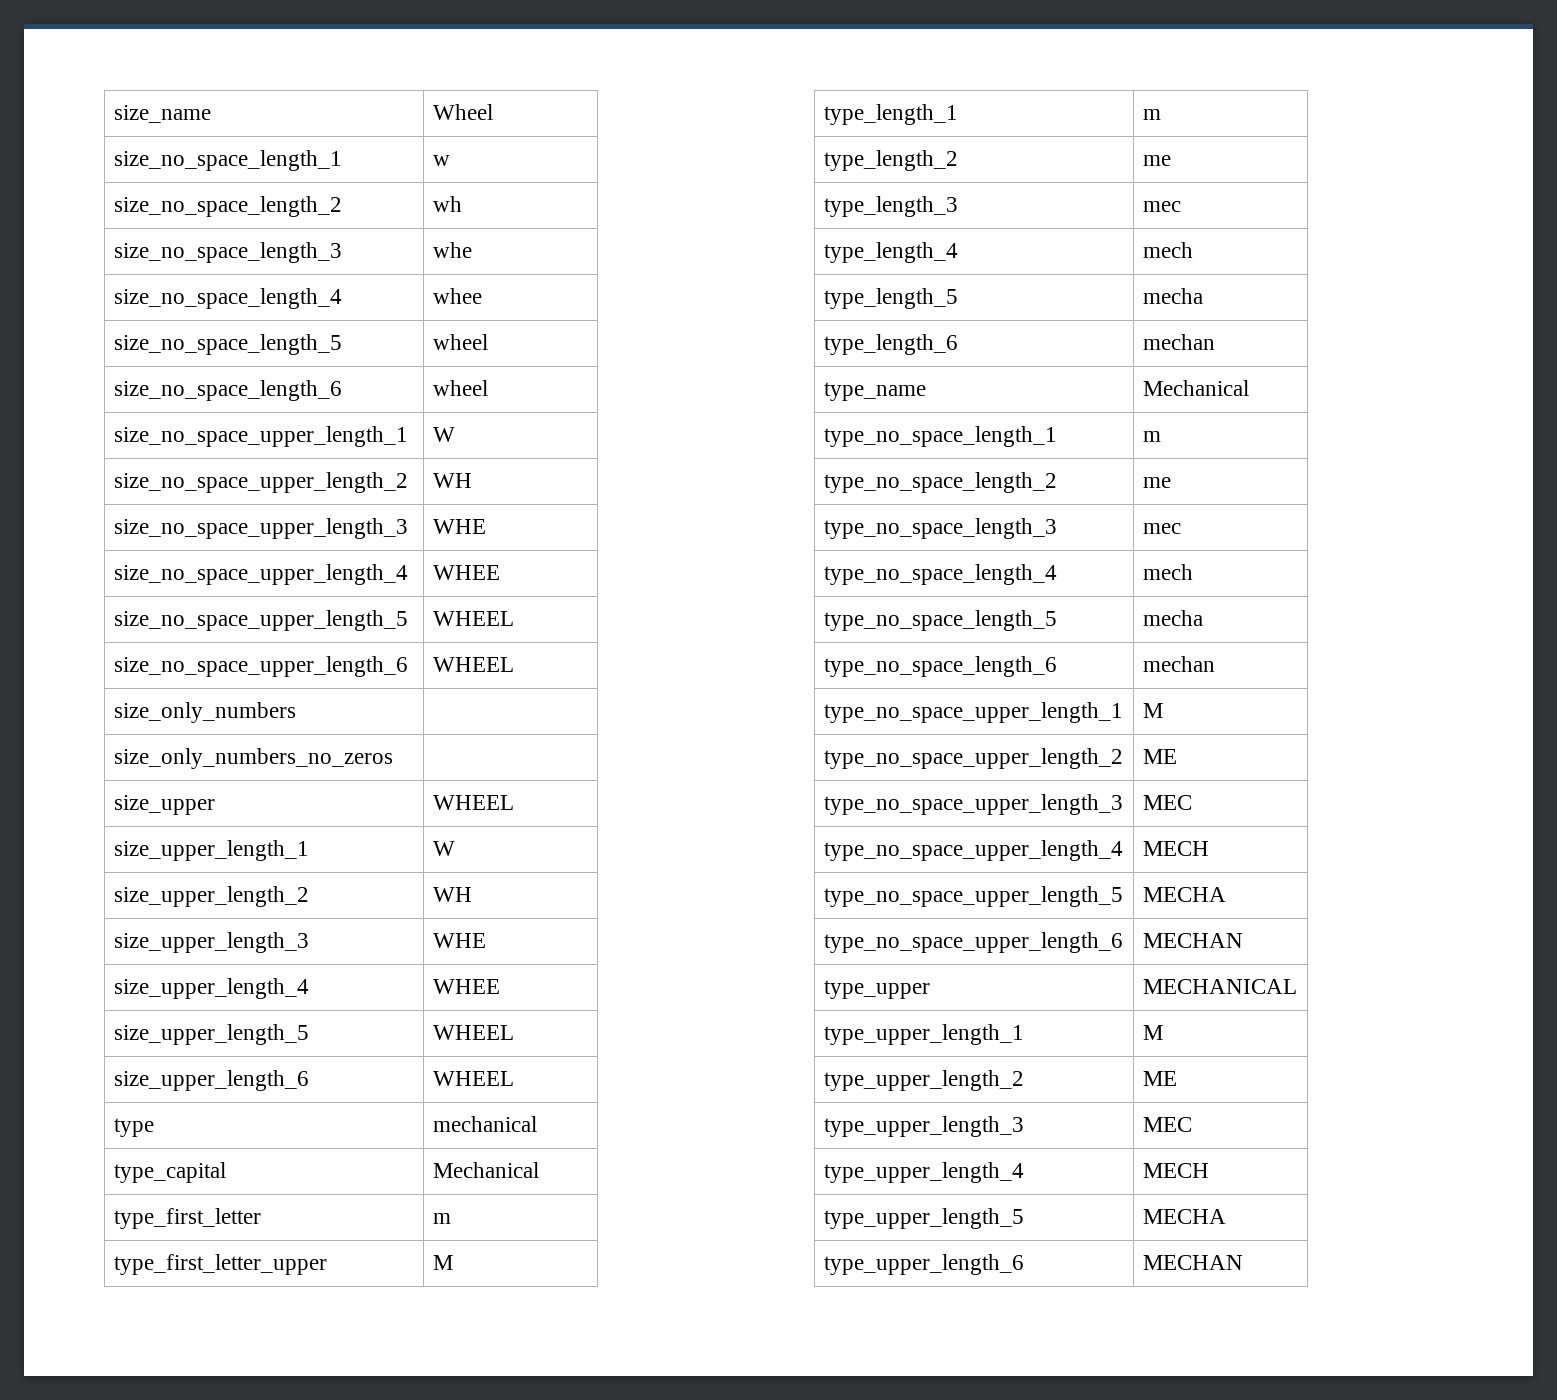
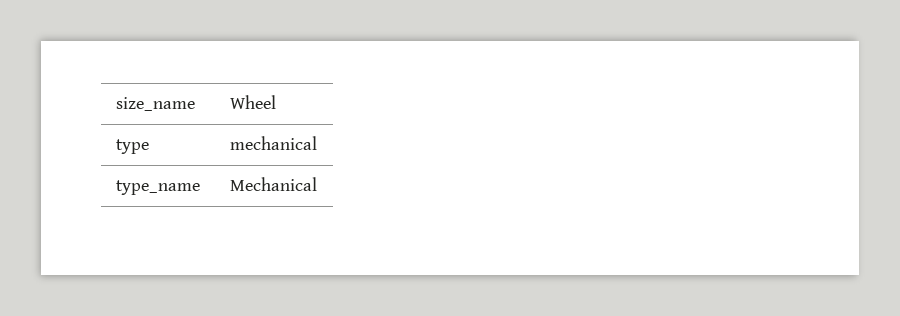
[113,150,342,171] [432,155,450,166] [113,196,342,217] [432,196,462,212] [113,242,342,263] [432,242,472,258] [113,288,342,309] [432,288,482,304] [113,334,342,355] [432,334,488,350] [113,380,342,401] [432,380,488,396] [113,426,408,447] [432,427,455,442] [113,472,408,493] [432,473,472,488] [113,518,408,539] [432,519,486,534] [113,564,408,585] [432,565,500,580] [113,610,408,631] [432,611,514,626] [113,656,408,677] [432,657,514,672] [113,702,296,723] [113,748,393,769] [113,795,215,815] [432,795,514,810] [113,840,309,861] [432,841,455,856] [113,886,309,907] [432,887,472,902] [113,932,309,953] [432,933,486,948] [113,978,309,999] [432,979,500,994] [113,1024,309,1045] [432,1025,514,1040] [113,1070,309,1091] [432,1071,514,1086] [113,1118,154,1137] [432,1116,537,1132] [113,1162,226,1183] [432,1162,539,1178] [113,1208,261,1229] [432,1213,451,1224] [113,1254,327,1275] [432,1255,453,1270] [823,104,958,125] [1142,109,1161,120] [823,150,958,171] [1142,155,1171,166] [823,196,958,217] [1142,201,1181,212] [823,242,958,263] [1142,242,1193,258] [823,288,958,309] [1142,288,1203,304] [823,334,958,355] [1142,334,1215,350] [823,382,926,401] [1142,380,1249,396] [823,426,1057,447] [1142,431,1161,442] [823,472,1057,493] [1142,477,1171,488] [823,518,1057,539] [1142,523,1181,534] [823,564,1057,585] [1142,564,1193,580] [823,610,1057,631] [1142,610,1203,626] [823,656,1057,677] [1142,656,1215,672] [823,702,1123,723] [1142,703,1163,718] [823,748,1123,769] [1142,749,1177,764] [823,794,1123,815] [1142,795,1192,810] [823,840,1123,861] [1142,841,1209,856] [823,886,1123,907] [1142,887,1226,902] [823,932,1123,953] [1142,933,1243,948] [823,980,930,999] [1142,979,1297,994] [823,1024,1024,1045] [1142,1025,1163,1040] [823,1070,1024,1091] [1142,1071,1177,1086] [823,1116,1024,1137] [1142,1117,1192,1132] [823,1162,1024,1183] [1142,1163,1209,1178] [823,1208,1024,1229] [1142,1209,1226,1224] [823,1254,1024,1275] [1142,1255,1243,1270] size_no_space_length_1 | w // size_no_space_length_2 | wh // size_no_space_length_3 | whe // size_no_space_length_4 | whee // size_no_space_length_5 | wheel // size_no_space_length_6 | wheel // size_no_space_upper_length_1 | W // size_no_space_upper_length_2 | WH // size_no_space_upper_length_3 | WHE // size_no_space_upper_length_4 | WHEE // size_no_space_upper_length_5 | WHEEL // size_no_space_upper_length_6 | WHEEL // size_only_numbers | // size_only_numbers_no_zeros | // size_upper | WHEEL // size_upper_length_1 | W // size_upper_length_2 | WH // size_upper_length_3 | WHE // size_upper_length_4 | WHEE // size_upper_length_5 | WHEEL // size_upper_length_6 | WHEEL // type | mechanical // type_capital | Mechanical // type_first_letter | m // type_first_letter_upper | M // type_length_1 | m // type_length_2 | me // type_length_3 | mec // type_length_4 | mech // type_length_5 | mecha // type_length_6 | mechan // type_name | Mechanical // type_no_space_length_1 | m // type_no_space_length_2 | me // type_no_space_length_3 | mec // type_no_space_length_4 | mech // type_no_space_length_5 | mecha // type_no_space_length_6 | mechan // type_no_space_upper_length_1 | M // type_no_space_upper_length_2 | ME // type_no_space_upper_length_3 | MEC // type_no_space_upper_length_4 | MECH // type_no_space_upper_length_5 | MECHA // type_no_space_upper_length_6 | MECHAN // type_upper | MECHANICAL // type_upper_length_1 | M // type_upper_length_2 | ME // type_upper_length_3 | MEC // type_upper_length_4 | MECH // type_upper_length_5 | MECHA // type_upper_length_6 | MECHAN -> [115,139,149,154] [229,136,317,150] [115,180,200,195] [229,177,317,191] type | mechanical // type_name | Mechanical

